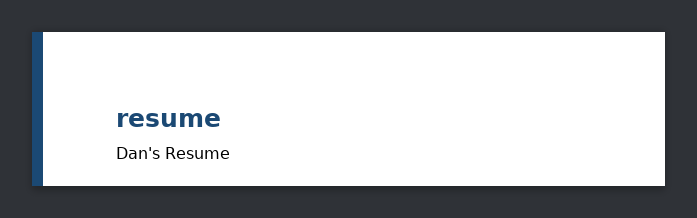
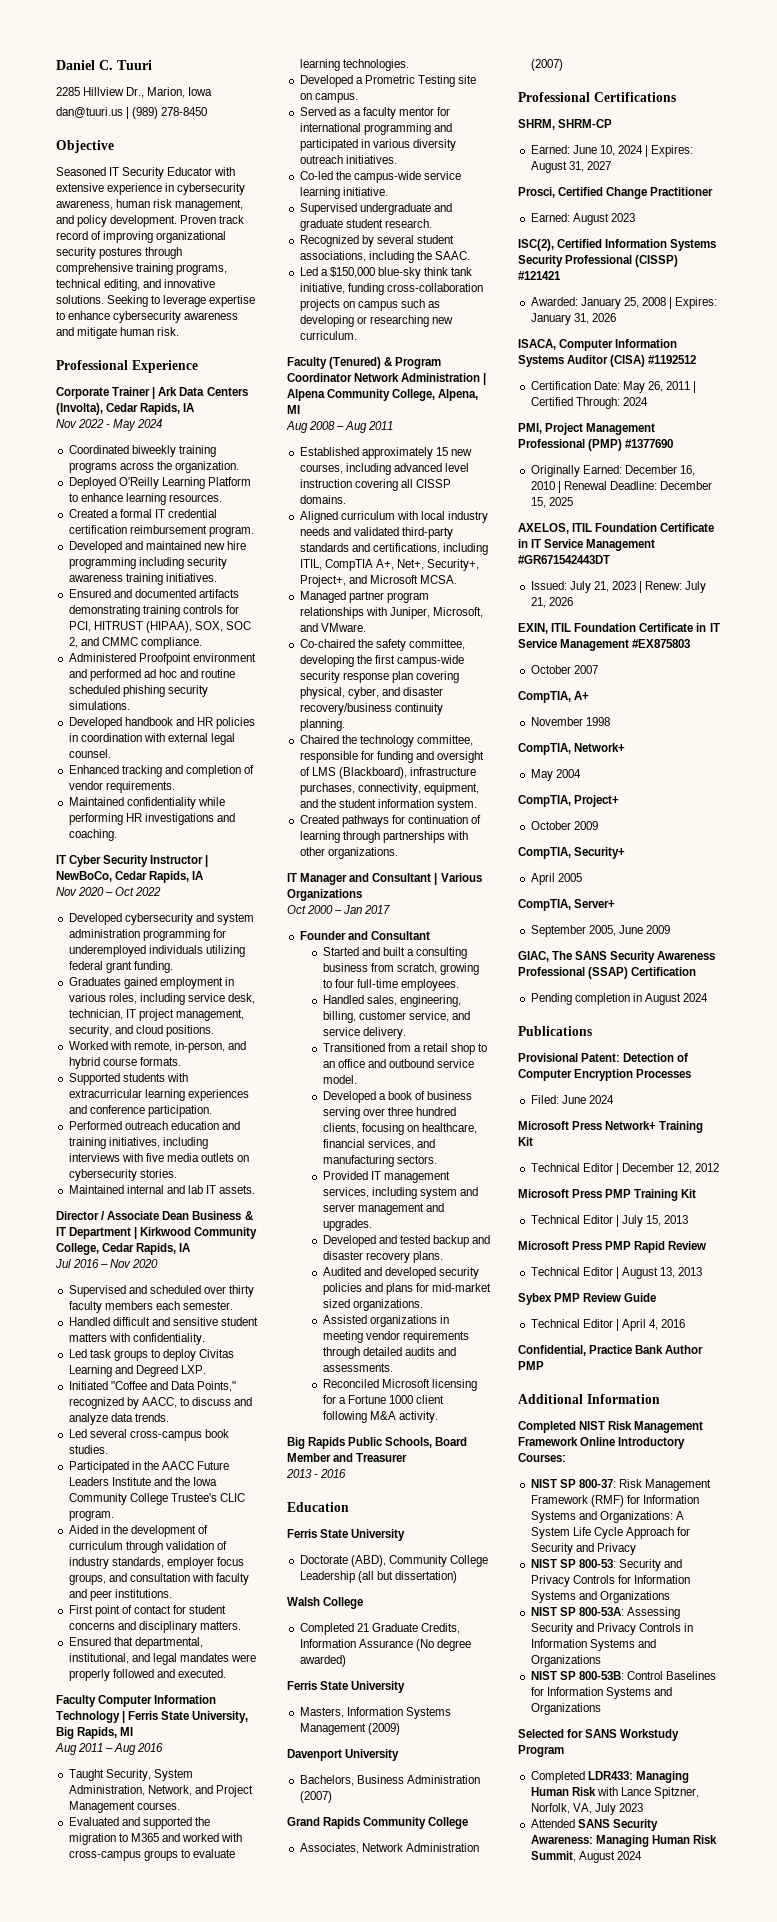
[116,113,221,127] [116,147,230,159] resume // Dan's Resume -> [56,60,152,70] [56,87,213,98] [56,107,208,119] [56,140,114,153] [56,167,236,179] [56,183,246,195] [56,199,244,211] [56,215,245,227] [56,231,227,243] [56,247,183,259] [56,263,228,275] [56,279,216,291] [56,295,256,307] [56,311,239,323] [56,327,180,339] [56,360,198,373] [56,387,248,399] [56,403,195,415] [56,419,163,431] [68,445,216,457] [68,461,239,473] [68,477,251,489] [68,493,222,505] [68,509,218,518] [68,525,254,537] [68,541,247,553] [68,557,227,569] [68,573,217,585] [68,589,239,598] [68,605,239,617] [68,621,252,633] [68,637,202,649] [68,653,256,665] [68,669,236,681] [68,685,208,697] [68,701,130,710] [68,717,256,729] [68,733,236,745] [68,749,111,758] [68,765,255,777] [68,781,175,793] [68,797,225,809] [68,813,235,825] [68,829,117,841] [56,855,209,867] [56,871,204,883] [56,887,162,896] [68,913,254,925] [68,929,226,941] [68,945,245,957] [68,961,173,973] [68,977,234,989] [68,993,256,1005] [68,1009,244,1021] [68,1025,214,1037] [68,1041,247,1053] [68,1057,181,1069] [68,1073,188,1085] [68,1089,249,1101] [68,1105,212,1117] [68,1121,240,1130] [68,1137,208,1149] [68,1153,250,1162] [68,1169,177,1181] [68,1185,256,1194] [56,1211,253,1220] [56,1227,258,1239] [56,1243,191,1255] [55,1259,159,1268] [68,1285,255,1297] [68,1301,233,1313] [68,1317,259,1326] [68,1333,205,1345] [68,1349,235,1361] [68,1365,206,1377] [68,1381,237,1392] [68,1397,253,1409] [68,1413,169,1425] [68,1429,229,1441] [68,1445,108,1454] [68,1461,230,1473] [68,1477,218,1486] [68,1493,245,1505] [68,1510,114,1521] [68,1525,209,1537] [68,1541,227,1553] [68,1557,244,1569] [68,1573,250,1585] [68,1589,172,1601] [68,1605,227,1617] [68,1621,241,1633] [68,1637,203,1649] [68,1653,257,1665] [68,1669,226,1681] [56,1695,217,1707] [56,1711,249,1723] [56,1727,134,1739] [55,1743,164,1755] [68,1769,193,1781] [68,1785,253,1797] [68,1801,180,1813] [68,1817,210,1829] [68,1833,243,1845] [68,1849,235,1861] [299,59,409,71] [299,75,477,87] [299,93,358,103] [299,107,451,119] [299,123,452,135] [299,139,456,151] [299,155,397,164] [299,171,461,183] [299,187,388,199] [299,203,452,215] [299,219,432,231] [299,235,454,247] [299,251,470,263] [299,267,473,279] [299,283,483,295] [299,299,441,311] [299,315,453,327] [299,331,357,340] [287,357,442,369] [287,373,487,385] [287,389,479,401] [287,405,300,414] [286,421,394,433] [299,447,472,459] [299,463,469,475] [299,479,451,491] [299,495,346,504] [299,511,489,523] [299,527,453,539] [299,543,488,555] [299,559,480,571] [299,575,457,587] [299,591,429,603] [299,607,483,619] [299,623,366,632] [299,639,465,651] [299,655,464,667] [299,671,459,683] [299,687,443,699] [299,703,443,715] [299,719,345,731] [299,735,473,747] [299,751,485,763] [299,767,476,779] [299,783,479,795] [299,799,478,811] [299,815,482,827] [299,831,468,843] [299,847,398,859] [287,873,482,885] [287,889,362,901] [287,905,391,914] [299,931,430,940] [322,947,467,959] [322,963,479,975] [322,979,459,991] [322,995,461,1007] [322,1011,470,1023] [322,1027,406,1039] [322,1043,488,1055] [322,1059,474,1068] [322,1075,357,1084] [322,1091,472,1103] [322,1107,456,1119] [322,1123,477,1135] [322,1139,435,1150] [322,1155,437,1167] [322,1171,450,1183] [322,1187,478,1199] [322,1203,444,1215] [322,1219,372,1231] [322,1235,490,1247] [322,1251,443,1263] [322,1267,479,1279] [322,1283,491,1295] [322,1299,423,1311] [322,1315,449,1327] [322,1331,469,1343] [322,1347,456,1359] [322,1363,393,1372] [322,1379,477,1391] [322,1395,444,1404] [322,1411,438,1423] [287,1437,468,1449] [287,1453,408,1462] [286,1469,347,1478] [287,1502,349,1512] [287,1529,406,1541] [299,1555,488,1567] [299,1571,457,1583] [287,1597,364,1609] [299,1623,460,1635] [299,1639,471,1651] [299,1655,346,1667] [287,1681,406,1693] [299,1707,451,1719] [299,1723,400,1735] [287,1749,400,1761] [299,1775,480,1786] [299,1791,332,1803] [287,1817,469,1829] [299,1843,479,1854] [530,59,563,71] [518,92,676,102] [518,119,613,130] [530,145,694,157] [530,161,611,173] [518,187,714,199] [530,213,635,225] [518,239,717,251] [518,255,679,267] [518,271,561,280] [530,297,718,309] [530,313,616,325] [518,339,678,351] [518,355,697,367] [530,381,697,393] [530,397,648,409] [518,423,656,435] [518,439,674,451] [530,465,695,477] [530,481,713,493] [530,497,573,508] [518,523,715,534] [518,539,656,551] [518,555,610,564] [530,581,707,593] [530,597,573,608] [518,623,720,634] [518,639,691,651] [530,665,598,674] [518,691,590,703] [530,717,610,726] [518,743,626,755] [530,769,581,781] [518,795,620,807] [530,821,598,830] [518,847,626,859] [530,873,582,885] [518,899,616,911] [530,925,670,937] [518,951,716,963] [518,967,697,979] [530,993,709,1005] [518,1026,592,1036] [518,1053,689,1062] [518,1069,692,1081] [530,1095,614,1104] [518,1121,704,1133] [518,1137,533,1146] [530,1163,720,1175] [518,1189,697,1201] [530,1215,689,1227] [518,1241,707,1253] [530,1267,703,1279] [518,1293,657,1305] [530,1319,686,1331] [518,1345,704,1356] [518,1361,544,1370] [518,1394,660,1404] [518,1421,704,1433] [518,1437,686,1449] [518,1453,566,1462] [530,1479,712,1491] [530,1495,699,1507] [530,1511,684,1523] [530,1527,691,1539] [530,1543,636,1555] [530,1559,683,1571] [530,1575,690,1587] [530,1591,670,1603] [530,1607,680,1619] [530,1623,694,1635] [530,1639,656,1651] [530,1655,601,1667] [530,1671,717,1680] [530,1687,672,1699] [530,1703,601,1715] [518,1729,680,1741] [518,1745,564,1757] [530,1771,689,1783] [530,1787,700,1799] [530,1803,643,1815] [530,1819,658,1831] [530,1835,717,1847] [530,1851,642,1863] Daniel C. Tuuri // 2285 Hillview Dr., Marion, Iowa // dan@tuuri.us | (989) 278-8450 // Objective // Seasoned IT Security Educator with extensive experience in cybersecurity awareness, human risk management, and policy development. Proven track record of improving organizational security postures through comprehensive training programs, technical editing, and innovative solutions. Seeking to leverage expertise to enhance cybersecurity awareness and mitigate human risk. // Professional Experience // Corporate Trainer | Ark Data Centers (Involta), Cedar Rapids, IA // Nov 2022 - May 2024 // Coordinated biweekly training programs across the organization. // Deployed O'Reilly Learning Platform to enhance learning resources. // Created a formal IT credential certification reimbursement program. // Developed and maintained new hire programming including security awareness training initiatives. // Ensured and documented artifacts demonstrating training controls for PCI, HITRUST (HIPAA), SOX, SOC 2, and CMMC compliance. // Administered Proofpoint environment and performed ad hoc and routine scheduled phishing security simulations. // Developed handbook and HR policies in coordination with external legal counsel. // Enhanced tracking and completion of vendor requirements. // Maintained confidentiality while performing HR investigations and coaching. // IT Cyber Security Instructor | NewBoCo, Cedar Rapids, IA // Nov 2020 – Oct 2022 // Developed cybersecurity and system administration programming for underemployed individuals utilizing federal grant funding. // Graduates gained employment in various roles, including service desk, technician, IT project management, security, and cloud positions. // Worked with remote, in-person, and hybrid course formats. // Supported students with extracurricular learning experiences and conference participation. // Performed outreach education and training initiatives, including interviews with five media outlets on cybersecurity stories. // Maintained internal and lab IT assets. // Director / Associate Dean Business & IT Department | Kirkwood Community College, Cedar Rapids, IA // Jul 2016 – Nov 2020 // Supervised and scheduled over thirty faculty members each semester. // Handled difficult and sensitive student matters with confidentiality. // Led task groups to deploy Civitas Learning and Degreed LXP. // Initiated "Coffee and Data Points," recognized by AACC, to discuss and analyze data trends. // Led several cross-campus book studies. // Participated in the AACC Future Leaders Institute and the Iowa Community College Trustee's CLIC program. // Aided in the development of curriculum through validation of industry standards, employer focus groups, and consultation with faculty and peer institutions. // First point of contact for student concerns and disciplinary matters. // Ensured that departmental, institutional, and legal mandates were properly followed and executed. // Faculty Computer Information Technology | Ferris State University, Big Rapids, MI // Aug 2011 – Aug 2016 // Taught Security, System Administration, Network, and Project Management courses. // Evaluated and supported the migration to M365 and worked with cross-campus groups to evaluate learning technologies. // Developed a Prometric Testing site on campus. // Served as a faculty mentor for international programming and participated in various diversity outreach initiatives. // Co-led the campus-wide service learning initiative. // Supervised undergraduate and graduate student research. // Recognized by several student associations, including the SAAC. // Led a $150,000 blue-sky think tank initiative, funding cross-collaboration projects on campus such as developing or researching new curriculum. // Faculty (Tenured) & Program Coordinator Network Administration | Alpena Community College, Alpena, MI // Aug 2008 – Aug 2011 // Established approximately 15 new courses, including advanced level instruction covering all CISSP domains. // Aligned curriculum with local industry needs and validated third-party standards and certifications, including ITIL, CompTIA A+, Net+, Security+, Project+, and Microsoft MCSA. // Managed partner program relationships with Juniper, Microsoft, and VMware. // Co-chaired the safety committee, developing the first campus-wide security response plan covering physical, cyber, and disaster recovery/business continuity planning. // Chaired the technology committee, responsible for funding and oversight of LMS (Blackboard), infrastructure purchases, connectivity, equipment, and the student information system. // Created pathways for continuation of learning through partnerships with other organizations. // IT Manager and Consultant | Various Organizations // Oct 2000 – Jan 2017 // Founder and Consultant // Started and built a consulting business from scratch, growing to four full-time employees. // Handled sales, engineering, billing, customer service, and service delivery. // Transitioned from a retail shop to an office and outbound service model. // Developed a book of business serving over three hundred clients, focusing on healthcare, financial services, and manufacturing sectors. // Provided IT management services, including system and server management and upgrades. // Developed and tested backup and disaster recovery plans. // Audited and developed security policies and plans for mid-market sized organizations. // Assisted organizations in meeting vendor requirements through detailed audits and assessments. // Reconciled Microsoft licensing for a Fortune 1000 client following M&A activity. // Big Rapids Public Schools, Board Member and Treasurer // 2013 - 2016 // Education // Ferris State University // Doctorate (ABD), Community College Leadership (all but dissertation) // Walsh College // Completed 21 Graduate Credits, Information Assurance (No degree awarded) // Ferris State University // Masters, Information Systems Management (2009) // Davenport University // Bachelors, Business Administration (2007) // Grand Rapids Community College // Associates, Network Administration (2007) // Professional Certifications // SHRM, SHRM-CP // Earned: June 10, 2024 | Expires: August 31, 2027 // Prosci, Certified Change Practitioner // Earned: August 2023 // ISC(2), Certified Information Systems Security Professional (CISSP) #121421 // Awarded: January 25, 2008 | Expires: January 31, 2026 // ISACA, Computer Information Systems Auditor (CISA) #1192512 // Certification Date: May 26, 2011 | Certified Through: 2024 // PMI, Project Management Professional (PMP) #1377690 // Originally Earned: December 16, 2010 | Renewal Deadline: December 15, 2025 // AXELOS, ITIL Foundation Certificate in IT Service Management #GR671542443DT // Issued: July 21, 2023 | Renew: July 21, 2026 // EXIN, ITIL Foundation Certificate in IT Service Management #EX875803 // October 2007 // CompTIA, A+ // November 1998 // CompTIA, Network+ // May 2004 // CompTIA, Project+ // October 2009 // CompTIA, Security+ // April 2005 // CompTIA, Server+ // September 2005, June 2009 // GIAC, The SANS Security Awareness Professional (SSAP) Certification // Pending completion in August 2024 // Publications // Provisional Patent: Detection of Computer Encryption Processes // Filed: June 2024 // Microsoft Press Network+ Training Kit // Technical Editor | December 12, 2012 // Microsoft Press PMP Training Kit // Technical Editor | July 15, 2013 // Microsoft Press PMP Rapid Review // Technical Editor | August 13, 2013 // Sybex PMP Review Guide // Technical Editor | April 4, 2016 // Confidential, Practice Bank Author PMP // Additional Information // Completed NIST Risk Management Framework Online Introductory Courses: // NIST SP 800-37: Risk Management Framework (RMF) for Information Systems and Organizations: A System Life Cycle Approach for Security and Privacy // NIST SP 800-53: Security and Privacy Controls for Information Systems and Organizations // NIST SP 800-53A: Assessing Security and Privacy Controls in Information Systems and Organizations // NIST SP 800-53B: Control Baselines for Information Systems and Organizations // Selected for SANS Workstudy Program // Completed LDR433: Managing Human Risk with Lance Spitzner, Norfolk, VA, July 2023 // Attended SANS Security Awareness: Managing Human Risk Summit, August 2024

